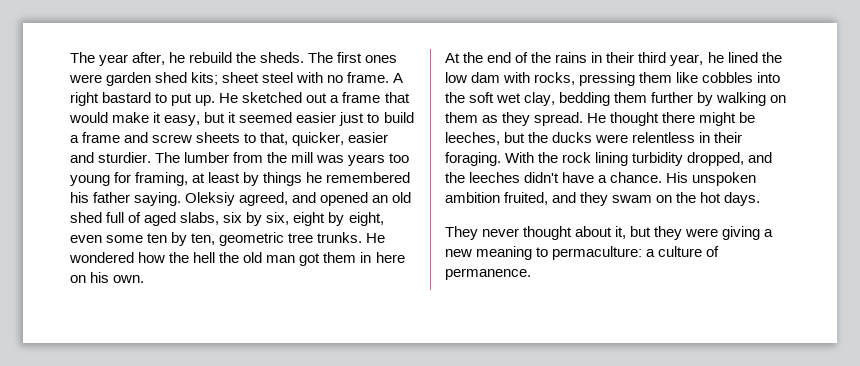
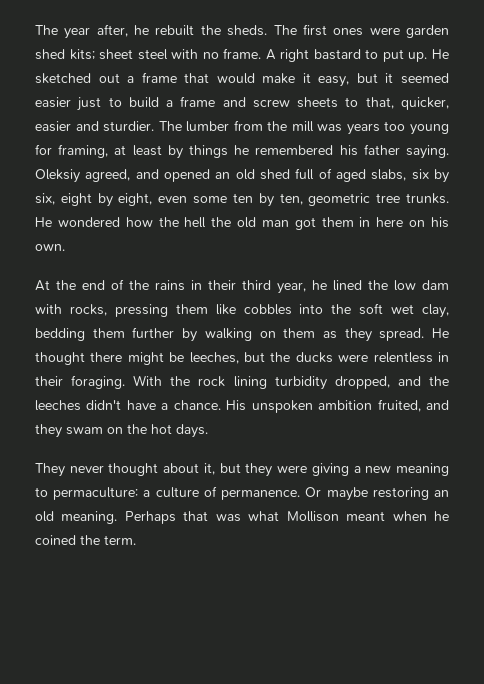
[189,52,233,63] rebuild -> [155,25,195,36] rebuilt
(531, 274) none -> [305,487,450,501] [35,511,450,524] [35,535,136,545] Or maybe restoring an old meaning. Perhaps that was what Mollison meant when he coined the term.

